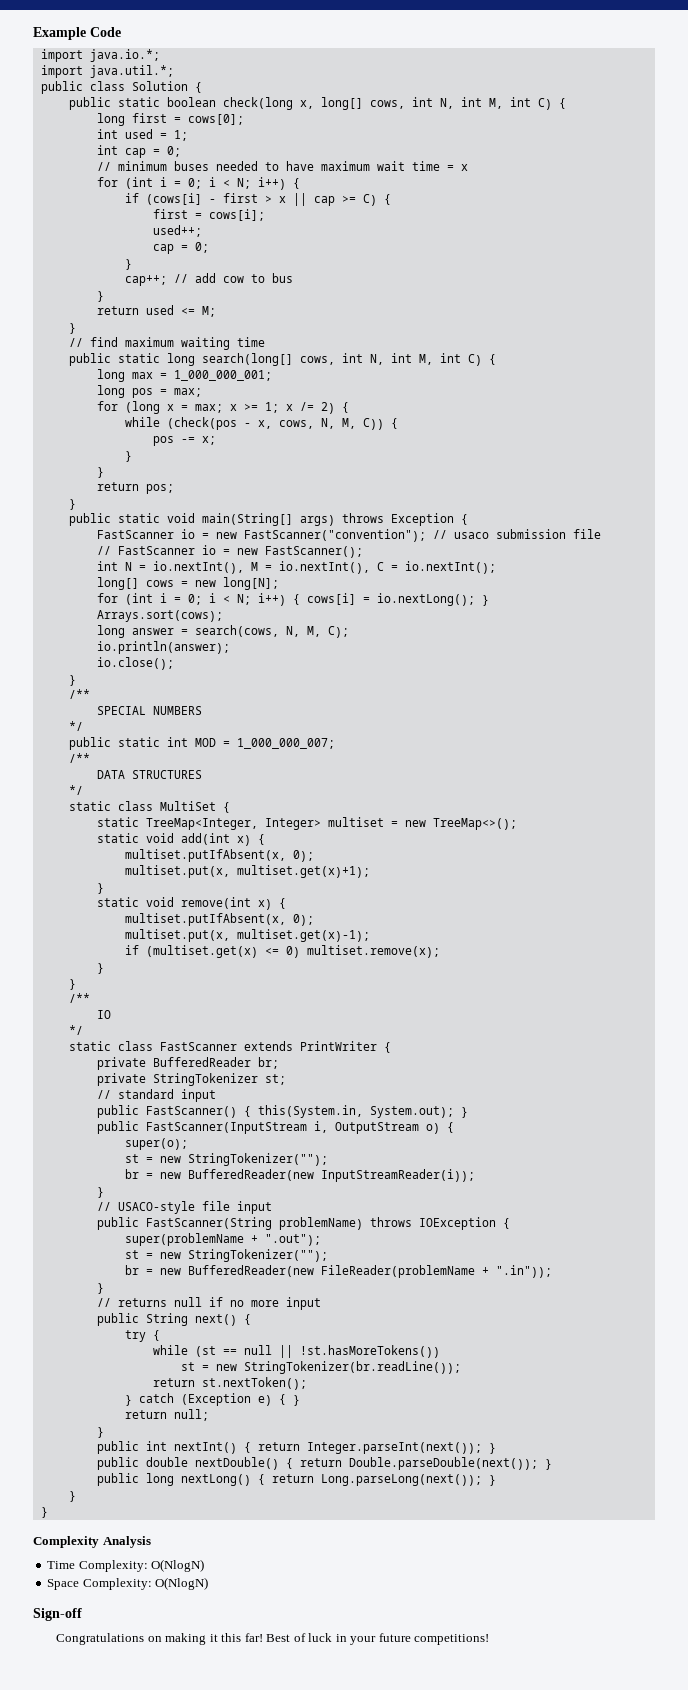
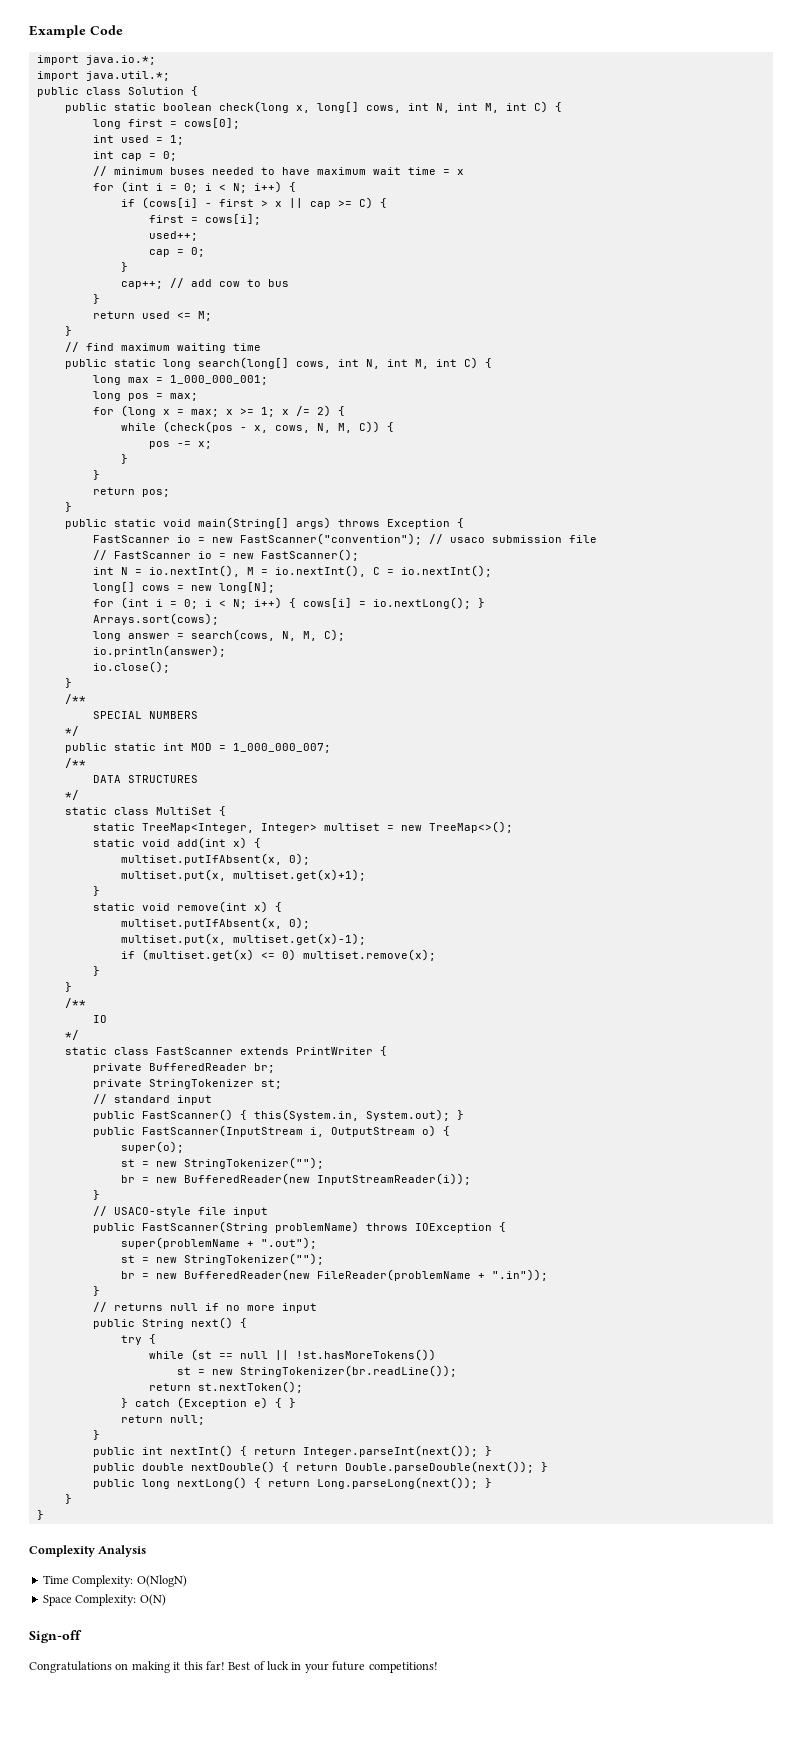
[155,1577,209,1590] O(NlogN) -> [139,1594,166,1606] O(N)

